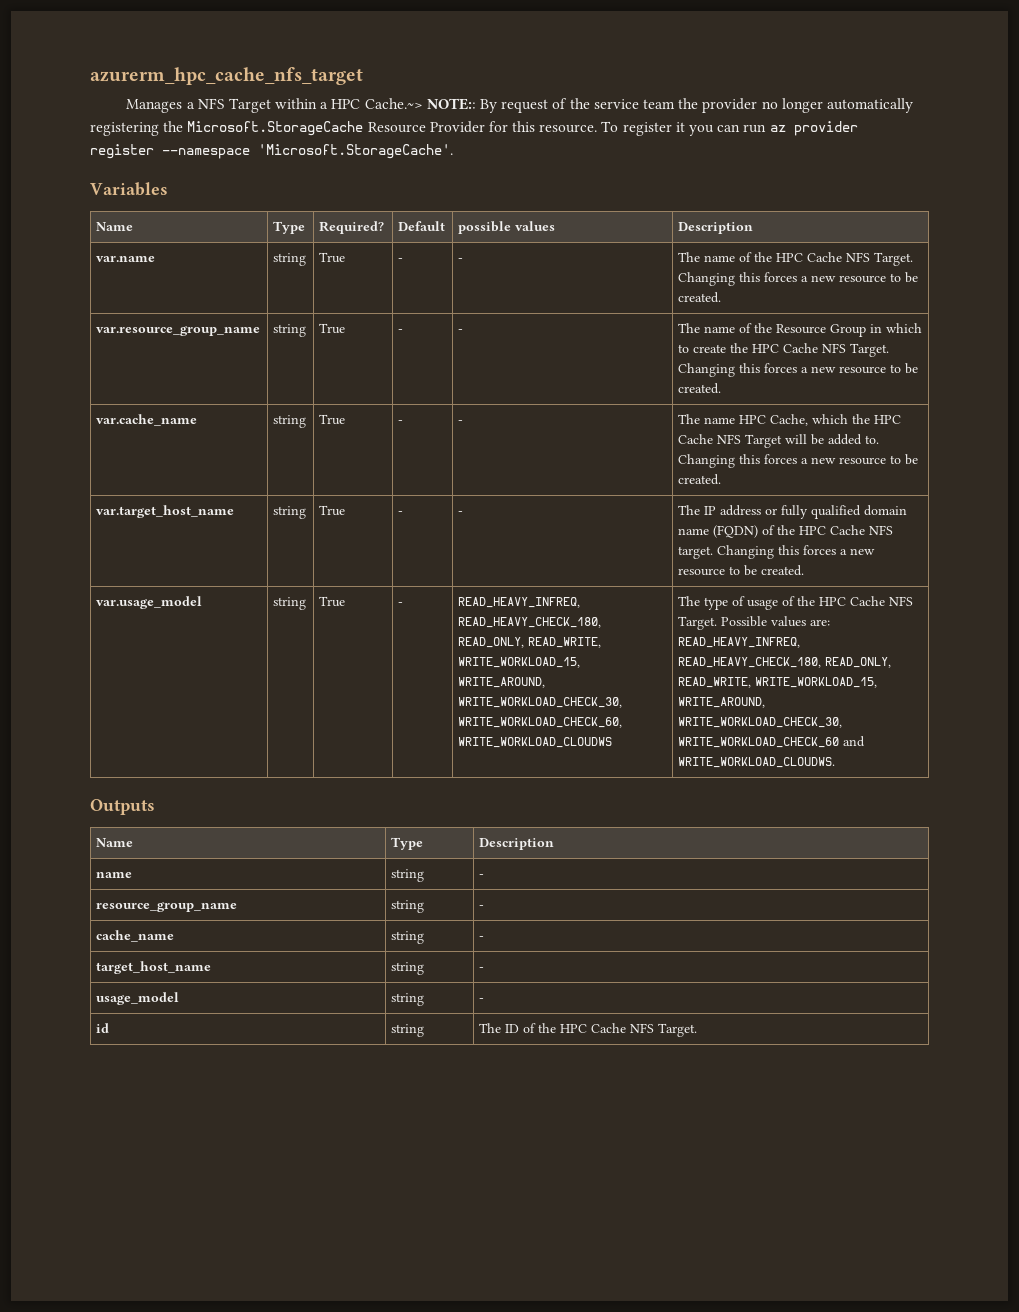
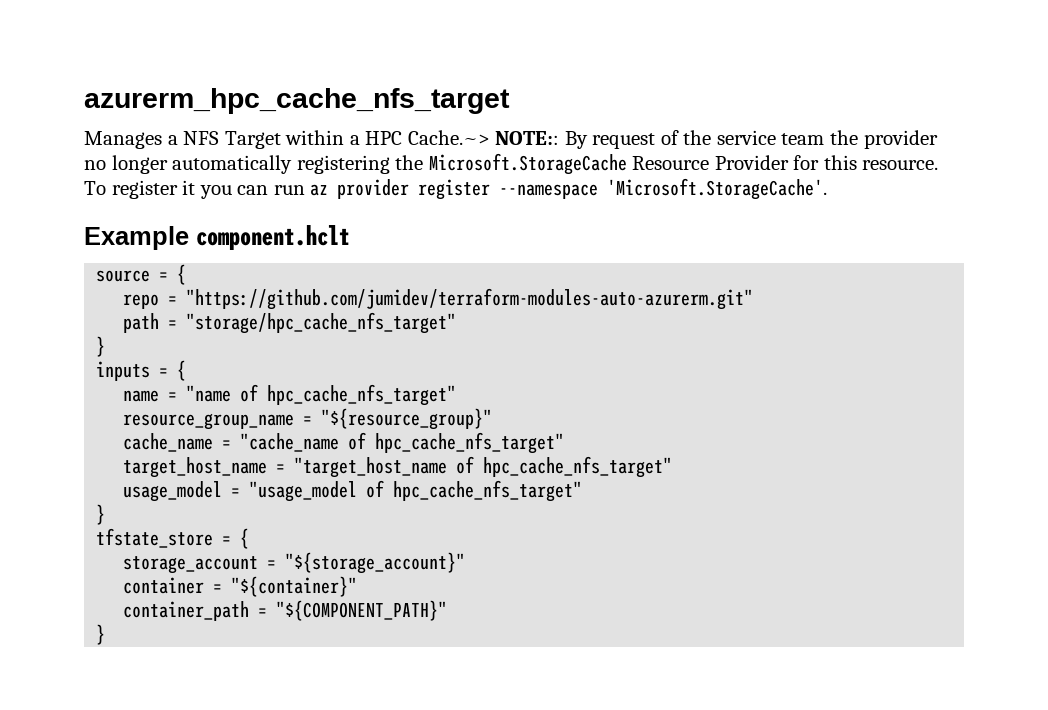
[90,182,168,196] [96,222,134,231] [273,221,306,234] [319,221,385,234] [398,221,446,231] [458,221,556,234] [678,222,754,234] [96,256,156,262] [273,253,307,266] [319,252,346,263] [398,258,404,262] [458,258,464,262] [678,252,914,266] [678,272,919,286] [678,292,722,303] [96,326,261,336] [273,324,307,337] [319,323,346,334] [398,329,404,333] [458,329,464,333] [678,323,923,337] [678,343,890,357] [678,363,919,377] [678,383,722,394] [96,414,198,426] [273,415,307,428] [319,414,346,425] [398,420,404,424] [458,420,464,424] [678,414,902,426] [678,434,880,448] [678,454,919,468] [678,474,722,485] [96,505,235,518] [273,506,307,519] [319,505,346,516] [398,511,404,515] [458,511,464,515] [678,505,908,519] [678,525,894,538] [678,545,876,559] [678,565,805,576] [96,596,203,609] [273,597,307,610] [319,596,346,607] [398,602,404,606] [458,597,581,608] [458,617,602,628] [458,637,602,648] [458,657,581,668] [458,677,546,688] [458,697,623,708] [458,717,623,728] [458,737,613,748] [678,596,914,610] [678,616,831,630] [678,637,801,648] [678,657,892,668] [678,677,878,688] [678,697,766,708] [678,717,843,728] [678,736,866,748] [678,757,836,768] [90,799,155,815] [96,838,134,847] [391,837,424,850] [479,838,555,850] [96,872,133,878] [391,869,425,882] [479,874,485,878] [96,902,238,912] [391,900,425,913] [479,905,485,909] [96,930,175,942] [391,931,425,944] [479,936,485,940] [96,961,212,974] [391,962,425,975] [479,967,485,971] [96,992,180,1005] [391,993,425,1006] [479,998,485,1002] [96,1023,110,1033] [391,1024,425,1037] [479,1023,698,1037] Variables // Name | Type | Required? | Default | possible values | Description // var.name | string | True | - | - | The name of the HPC Cache NFS Target. Changing this forces a new resource to be created. // var.resource_group_name | string | True | - | - | The name of the Resource Group in which to create the HPC Cache NFS Target. Changing this forces a new resource to be created. // var.cache_name | string | True | - | - | The name HPC Cache, which the HPC Cache NFS Target will be added to. Changing this forces a new resource to be created. // var.target_host_name | string | True | - | - | The IP address or fully qualified domain name (FQDN) of the HPC Cache NFS target. Changing this forces a new resource to be created. // var.usage_model | string | True | - | READ_HEAVY_INFREQ, READ_HEAVY_CHECK_180, READ_ONLY, READ_WRITE, WRITE_WORKLOAD_15, WRITE_AROUND, WRITE_WORKLOAD_CHECK_30, WRITE_WORKLOAD_CHECK_60, WRITE_WORKLOAD_CLOUDWS | The type of usage of the HPC Cache NFS Target. Possible values are: READ_HEAVY_INFREQ, READ_HEAVY_CHECK_180, READ_ONLY, READ_WRITE, WRITE_WORKLOAD_15, WRITE_AROUND, WRITE_WORKLOAD_CHECK_30, WRITE_WORKLOAD_CHECK_60 and WRITE_WORKLOAD_CLOUDWS. // Outputs // Name | Type | Description // name | string | - // resource_group_name | string | - // cache_name | string | - // target_host_name | string | - // usage_model | string | - // id | string | The ID of the HPC Cache NFS Target. -> [84,225,350,250] [96,264,187,285] [123,288,754,310] [123,312,457,334] [96,336,106,357] [96,360,187,381] [123,384,457,406] [123,408,493,430] [123,432,565,454] [123,456,673,478] [123,480,583,502] [96,504,106,525] [96,528,250,549] [123,552,466,574] [123,576,358,597] [123,600,448,621] [96,624,106,645] Example component.hclt // source = { // repo = "https://github.com/jumidev/terraform-modules-auto-azurerm.git" // path = "storage/hpc_cache_nfs_target" // } // inputs = { // name = "name of hpc_cache_nfs_target" // resource_group_name = "${resource_group}" // cache_name = "cache_name of hpc_cache_nfs_target" // target_host_name = "target_host_name of hpc_cache_nfs_target" // usage_model = "usage_model of hpc_cache_nfs_target" // } // tfstate_store = { // storage_account = "${storage_account}" // container = "${container}" // container_path = "${COMPONENT_PATH}" // }

